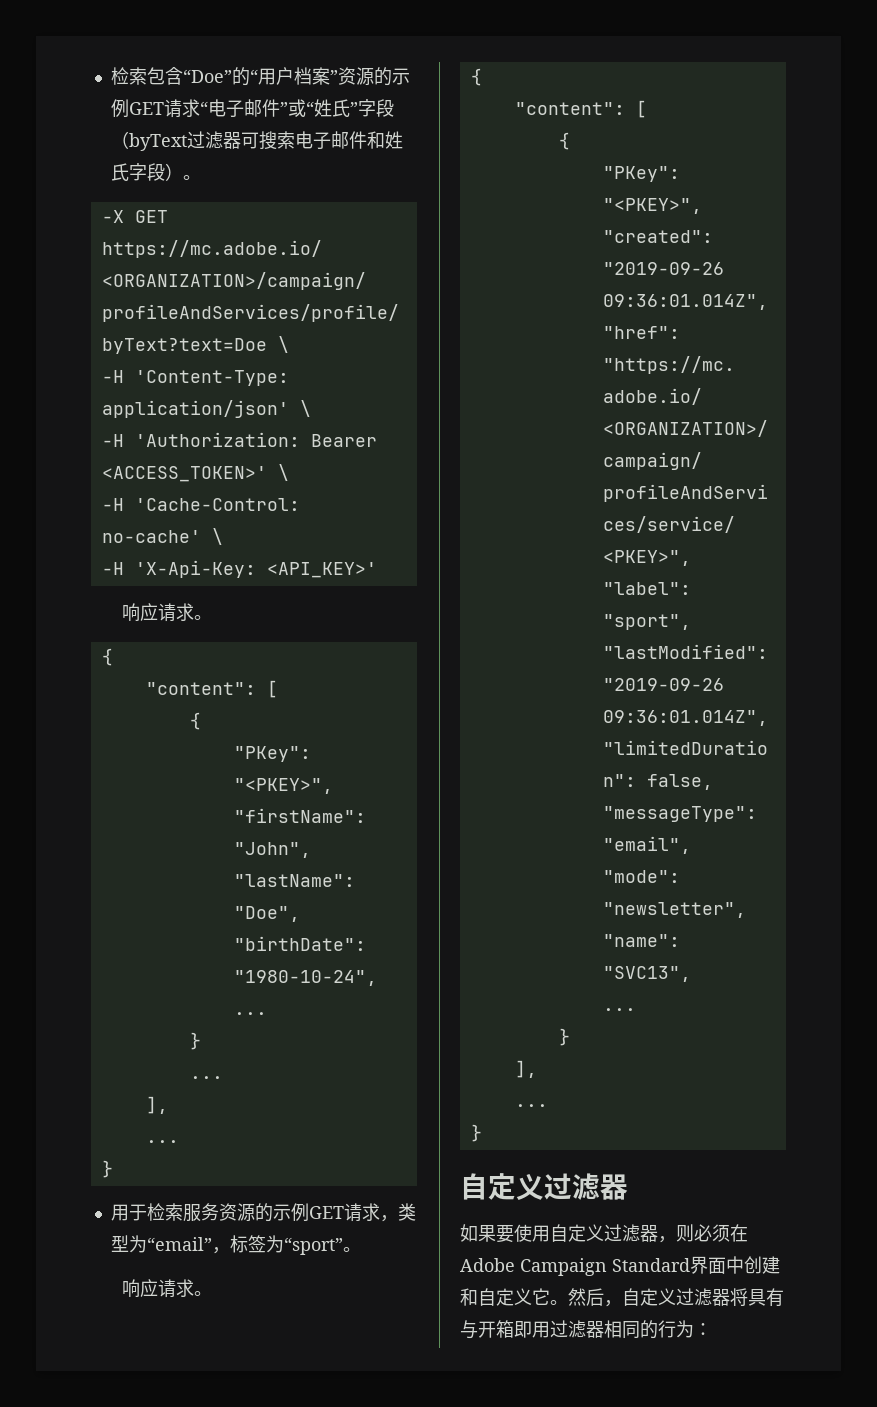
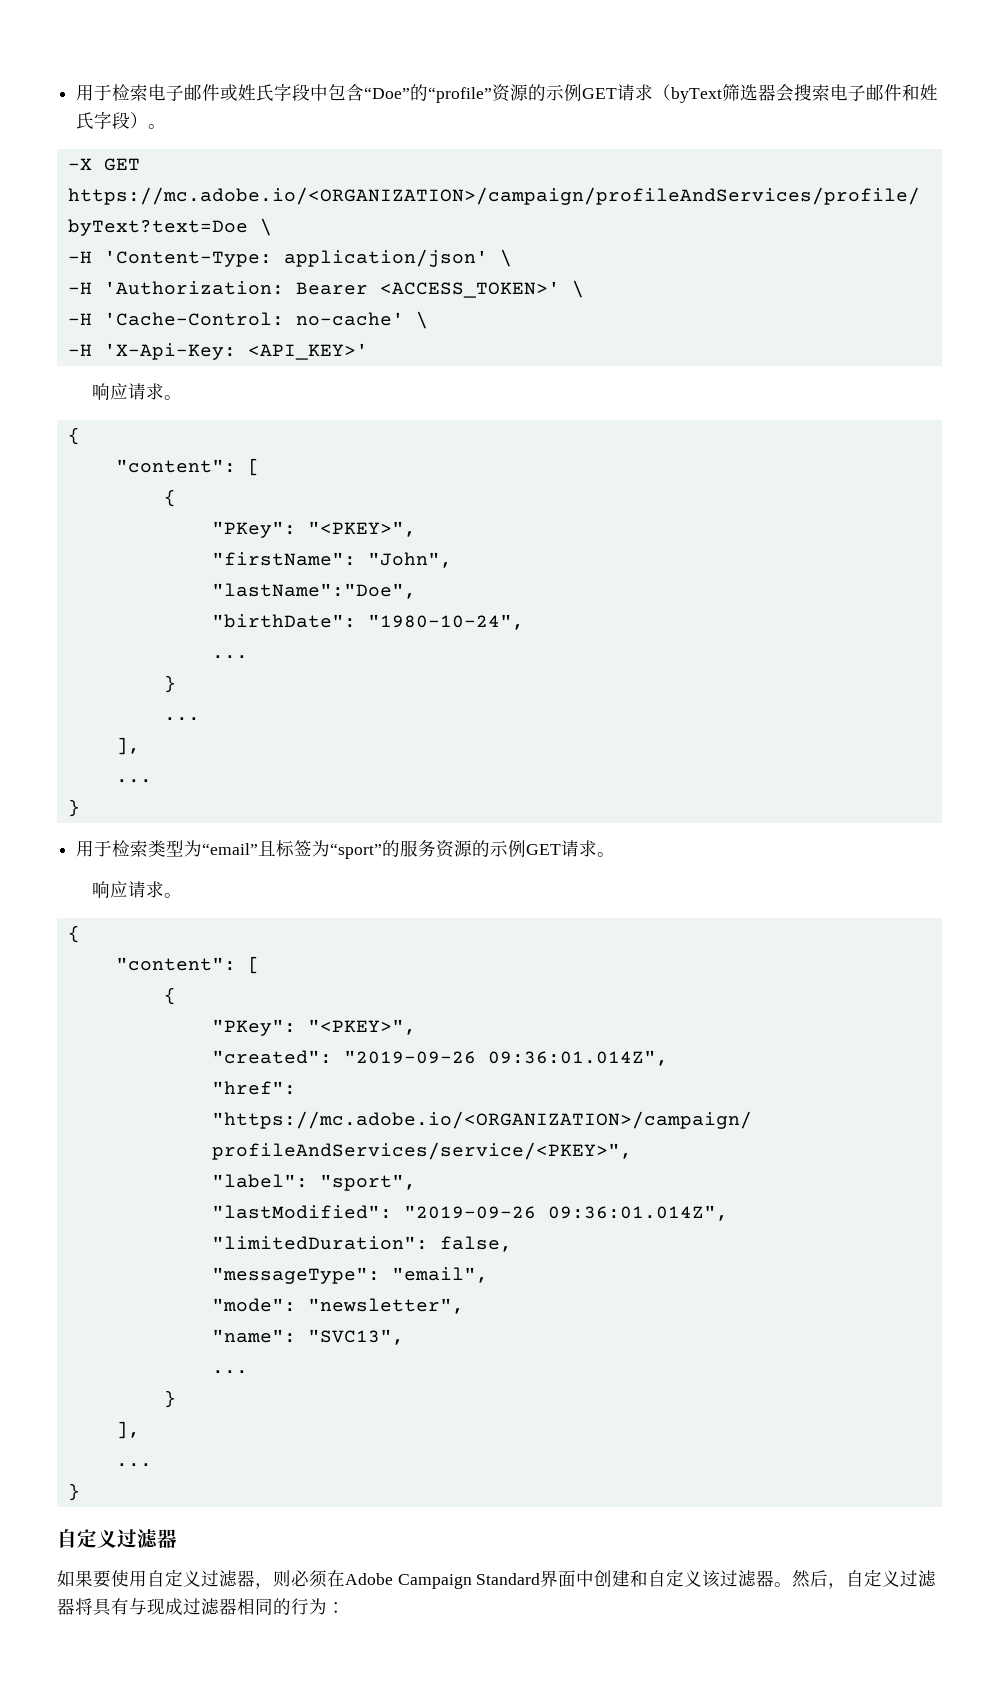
[110,67,410,86] [110,99,394,118] [110,131,259,151] 检索包含“Doe”的“用户档案”资源的示例GET请求“电子邮件”或“姓氏”字段（byText过滤器可 -> [76,83,795,103] 用于检索电子邮件或姓氏字段中包含“Doe”的“profile”资源的示例GET请求（byText筛选器会
(183, 1212) none -> [148,840,401,859] 类型为“email”且标签为“sport”的
[379,1203,416,1222] [110,1235,343,1255] ，类型为“email”，标签为“sport” -> (598, 848) none
[532,1288,550,1305] 它 -> [702,1570,775,1588] 该过滤器
[478,1320,550,1338] 开箱即用 -> [147,1598,183,1615] 现成

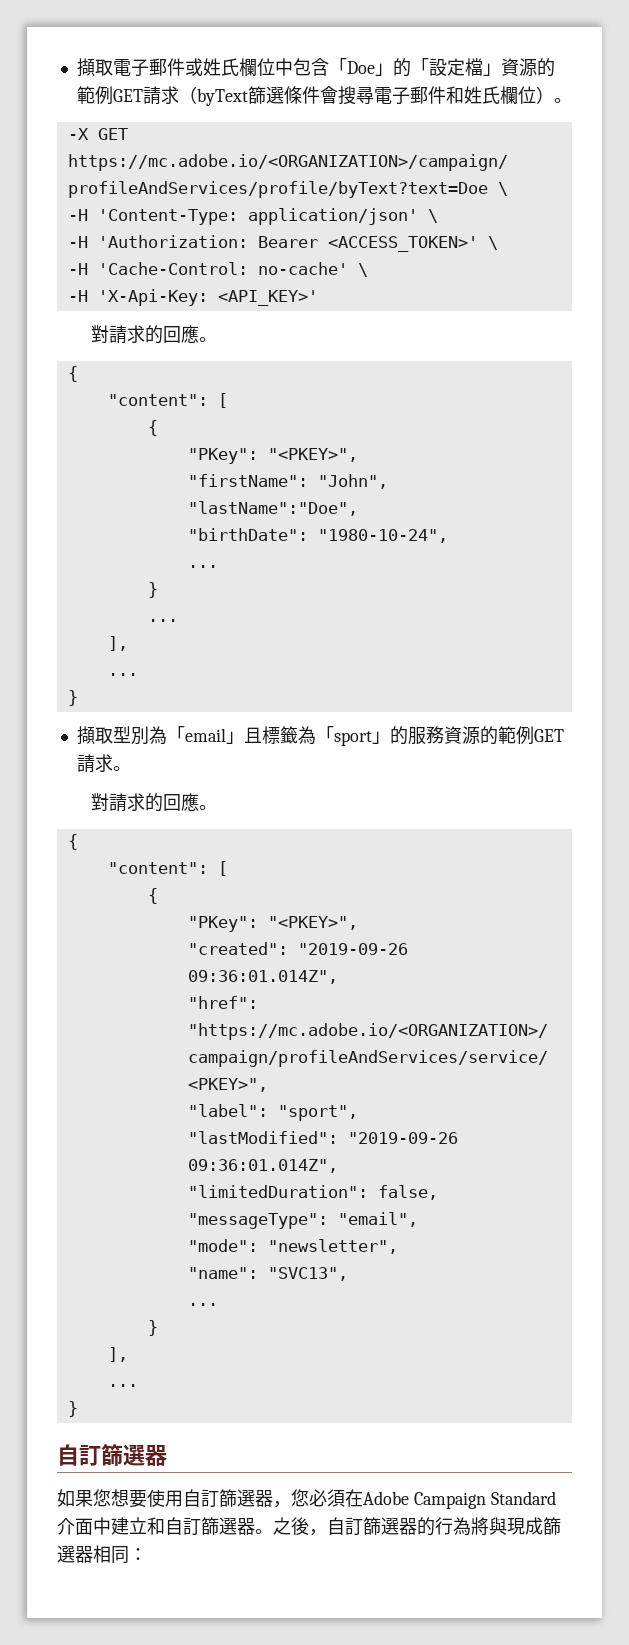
[76,83,885,103] 用于检索电子邮件或姓氏字段中包含“Doe”的“profile”资源的示例GET请求（byText筛选器会搜索电子邮 -> [76,58,555,77] [76,86,428,106] 擷取電子郵件或姓氏欄位中包含「Doe」的「設定檔」資源的範例GET請求（byText篩選條件會搜尋電子郵
[94,111,131,129] 字段 -> [499,86,536,104] 欄位
[91,383,164,400] 响应请求 -> [91,325,200,344] 對請求的回應
[76,840,616,859] [91,881,164,898] 用于检索类型为“email”且标签为“sport”的服务资源的示例GET请求。 // 响应请求 -> [76,726,564,746] [76,754,131,773] [91,793,200,812] 擷取型別為「email」且標籤為「sport」的服務資源的範例GET請求。 // 對請求的回應
[77,1529,158,1549] 定义过滤 -> [79,1444,145,1466] 訂篩選
(93, 1578) none -> [93,1489,129,1507] 您想
[165,1569,937,1589] [57,1598,327,1616] 定义过滤器，则必须在Adobe Campaign Standard界面中创建和自定义该过滤器。然后，自定义过滤器将具有与现成过滤器相同的行为 -> [201,1489,556,1509] [57,1517,561,1536] [57,1545,129,1564] 訂篩選器，您必須在Adobe Campaign Standard介面中建立和自訂篩選器。之後，自訂篩選器的行為將與現成篩選器相同

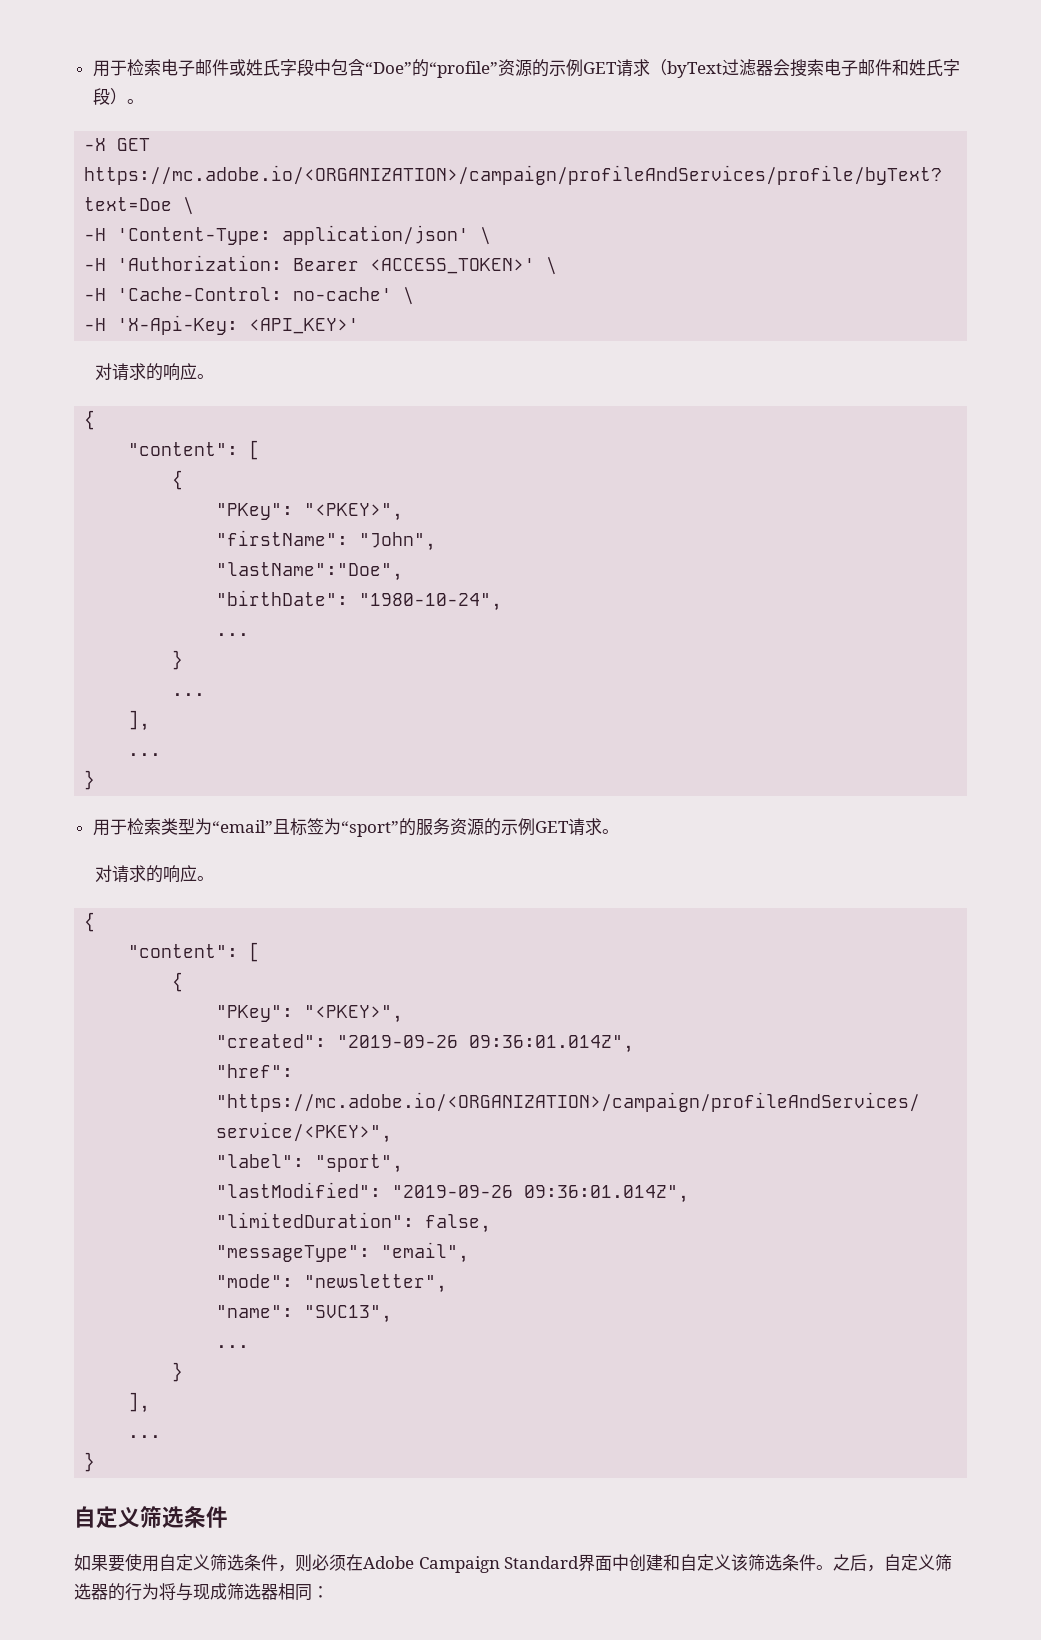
[76,58,555,77] [76,86,428,106] 擷取電子郵件或姓氏欄位中包含「Doe」的「設定檔」資源的範例GET請求（byText篩選條件會搜尋電子郵 -> [92,59,875,78] 用于检索电子邮件或姓氏字段中包含“Doe”的“profile”资源的示例GET请求（byText过滤器会搜索电子邮
[499,86,536,104] 欄位 -> [942,59,960,76] [92,88,110,105] 字段
[91,325,200,344] 對請求的回應 -> [94,363,197,381] 对请求的响应
[76,726,564,746] [76,754,131,773] [91,793,200,812] 擷取型別為「email」且標籤為「sport」的服務資源的範例GET請求。 // 對請求的回應 -> [92,818,619,837] [94,865,197,883] 用于检索类型为“email”且标签为“sport”的服务资源的示例GET请求。 // 对请求的响应
[79,1444,167,1466] 訂篩選器 -> [96,1506,228,1528] 定义筛选条件
[93,1489,129,1507] 您想 -> (108, 1563) none
[201,1489,556,1509] [57,1517,561,1536] [57,1545,75,1563] 訂篩選器，您必須在Adobe Campaign Standard介面中建立和自訂篩選器。之後，自訂篩選器的行為將與現成篩選 -> [176,1554,953,1573] [74,1583,261,1601] 定义筛选条件，则必须在Adobe Campaign Standard界面中创建和自定义该筛选条件。之后，自定义筛选器的行为将与现成筛选

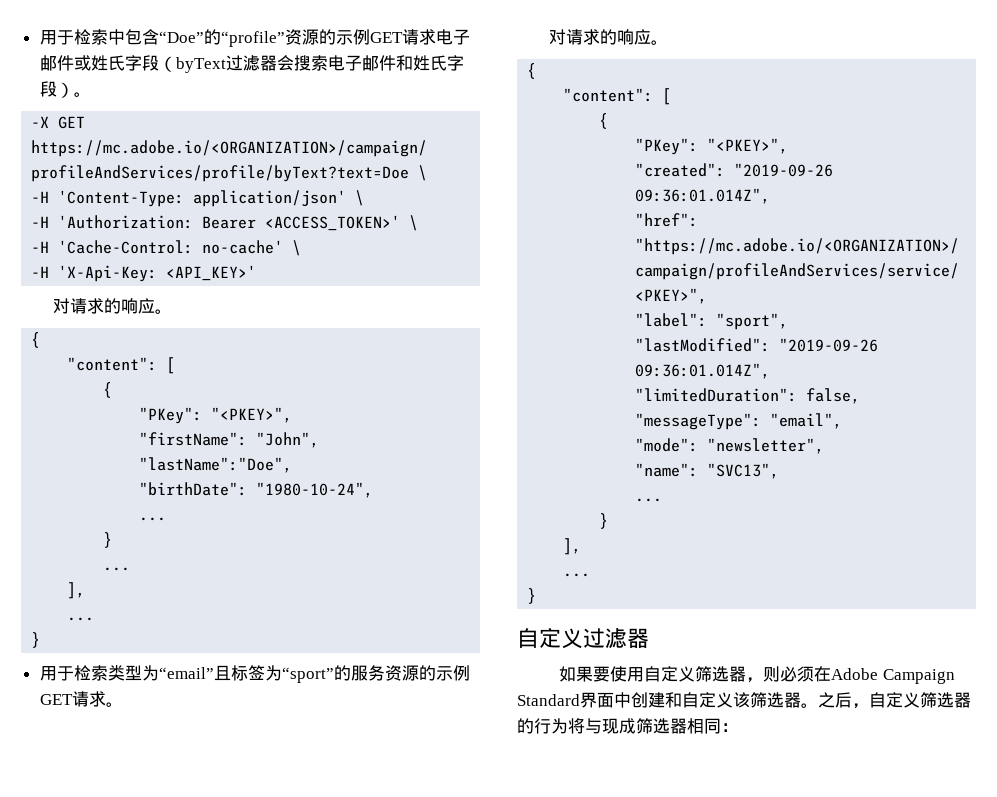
[92,59,314,77] 用于检索电子邮件或姓氏字段 -> [39,29,108,45] 用于检索
(650, 67) none -> [435,29,470,45] [39,55,159,71] 电子邮件或姓氏字段
[140,1506,228,1528] 筛选条件 -> [583,628,649,649] 过滤器
[244,1554,278,1571] 条件 -> [729,666,747,682] 器
[782,1554,817,1571] 条件 -> [784,692,801,708] 器

